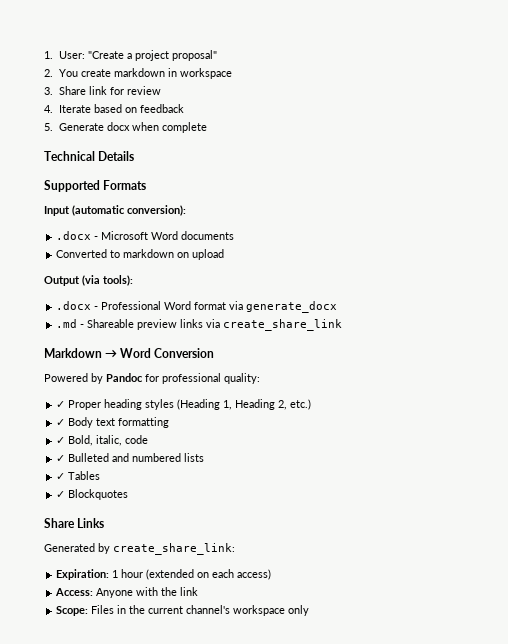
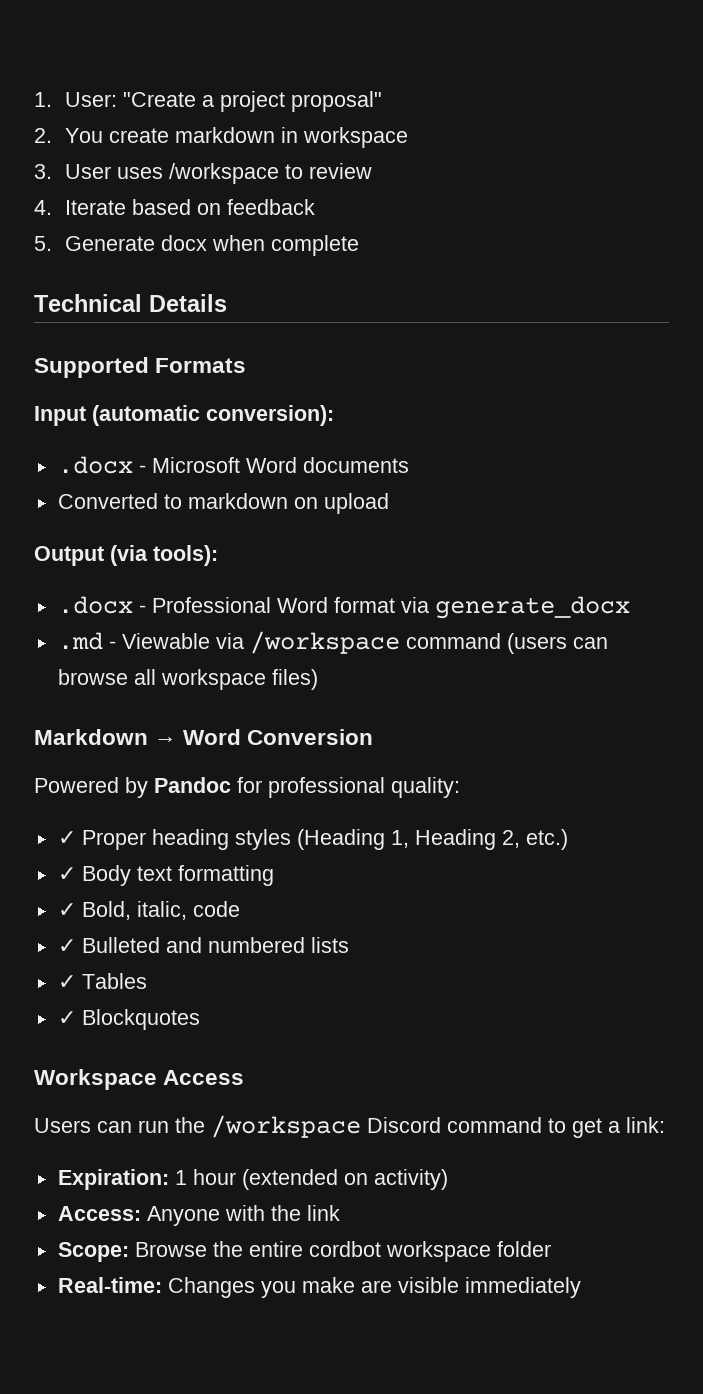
[59,86,125,95] Share link for -> [64,163,303,184] User uses /workspace to
[87,319,343,331] Shareable preview links via create_share_link -> [121,631,608,654] [57,669,318,690] Viewable via /workspace command (users can browse all workspace files)
[44,518,105,528] [44,543,235,555] Share Links // Generated by create_share_link: -> [34,1069,245,1090] [34,1115,665,1138] Workspace Access // Users can run the /workspace Discord command to get a link:
[212,569,272,580] each access) -> [373,1169,448,1190] activity)
[91,605,310,616] Files in the current channel's workspace only -> [134,1241,551,1262] [57,1277,581,1298] Browse the entire cordbot workspace folder // Real-time: Changes you make are visible immediately

